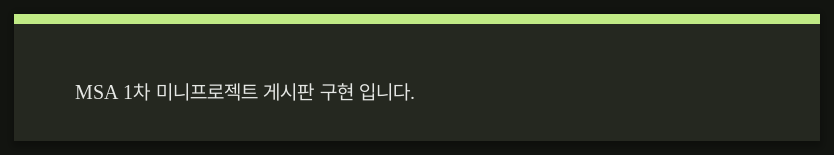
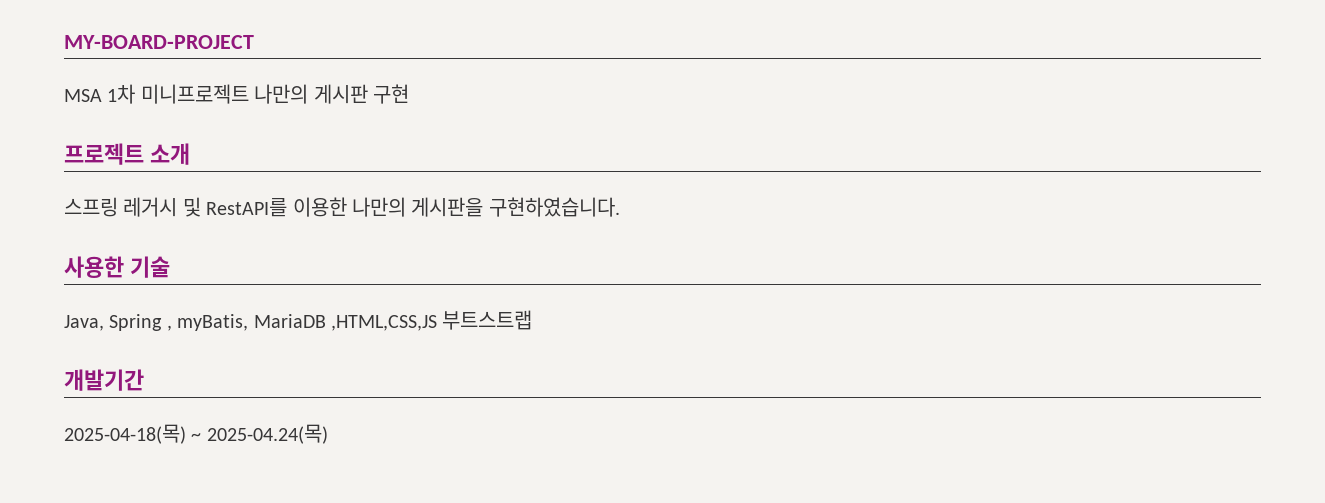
(75, 92) none -> [64,35,254,49] MY-BOARD-PROJECT //
(258, 92) none -> [254,84,309,104] 나만의
[359,83,415,101] 입니다. -> [64,143,190,165] [64,197,620,217] [64,256,170,278] [64,310,533,331] [64,369,144,391] [64,424,328,444] // 프로젝트 소개 // 스프링 레거시 및 RestAPI를 이용한 나만의 게시판을 구현하였습니다. // 사용한 기술 // Java, Spring , myBatis, MariaDB ,HTML,CSS,JS 부트스트랩 // 개발기간 // 2025-04-18(목) ~ 2025-04.24(목)

